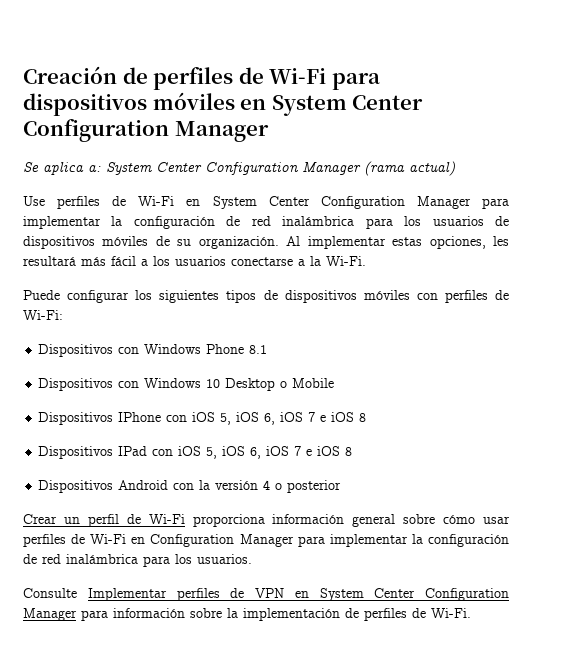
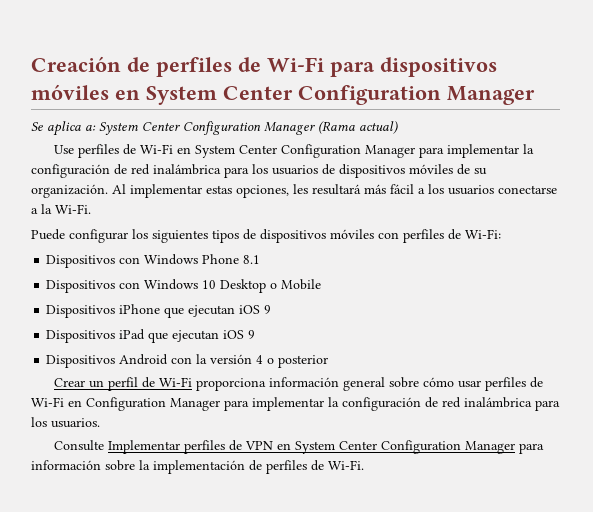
[364,161,405,176] (rama -> [318,121,355,134] (Rama
[118,412,367,425] [38,446,353,459] IPhone con iOS 5, iOS 6, iOS 7 e iOS 8 // Dispositivos IPad con iOS 5, iOS 6, iOS 7 e iOS 8 -> [119,304,272,318] [46,329,256,343] iPhone que ejecutan iOS 9 // Dispositivos iPad que ejecutan iOS 9

